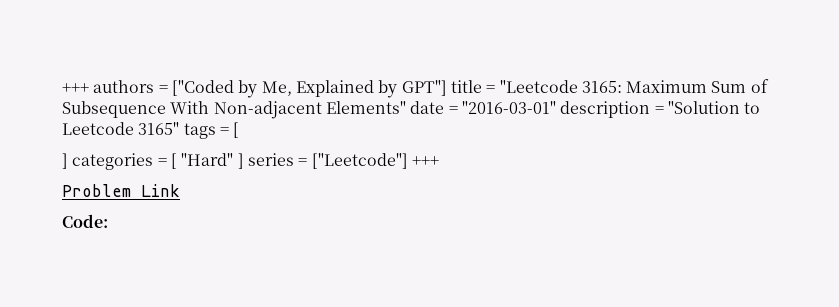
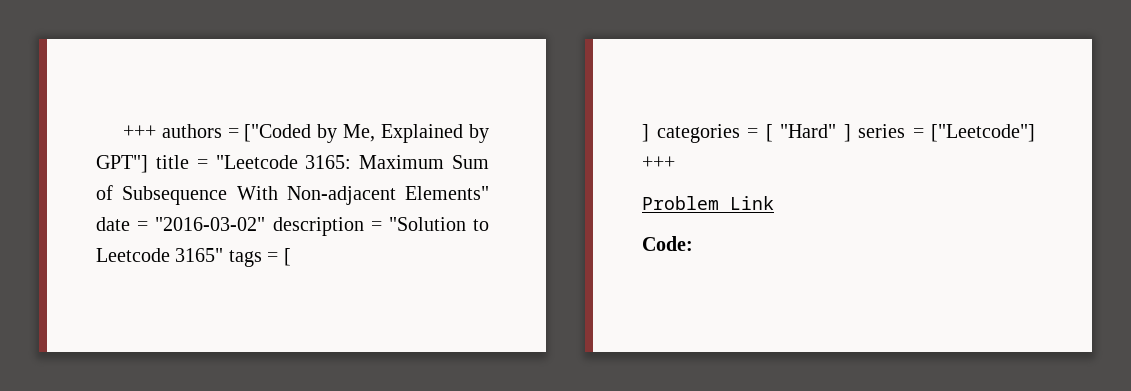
[461,101,556,114] "2016-03-01" -> [155,217,266,231] "2016-03-02"

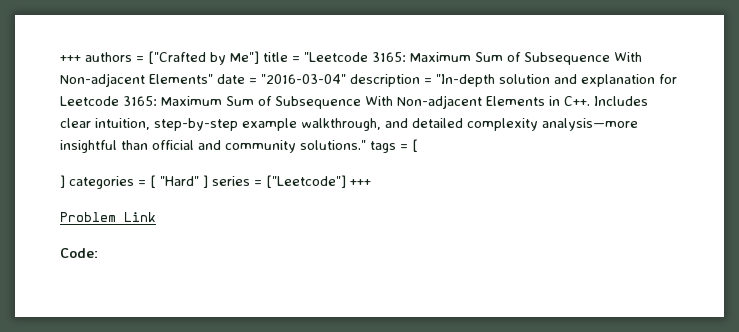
[244,124,489,143] [96,155,148,173] ["Coded by Me, Explained by GPT"] -> [148,51,259,65] ["Crafted by Me"]
[155,217,266,231] "2016-03-02" -> [261,74,346,84] "2016-03-04"
[388,217,490,231] [96,248,224,262] "Solution to Leetcode 3165" -> [436,74,677,87] [60,95,648,109] [60,118,638,131] [60,140,366,153] "In-depth solution and explanation for Leetcode 3165: Maximum Sum of Subsequence With Non-adjacent Elements in C++. Includes clear intuition, step-by-step example walkthrough, and detailed complexity analysis—more insightful than official and community solutions."

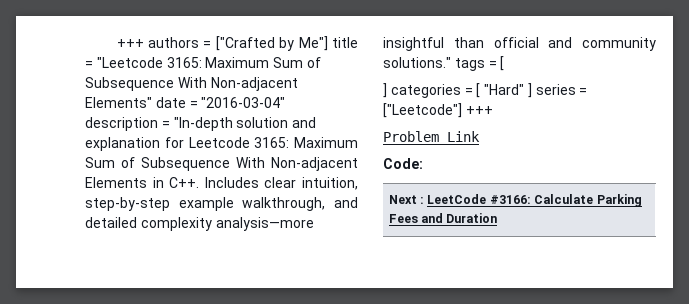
(98, 253) none -> [388,194,642,207] [388,213,498,223] // Next : LeetCode #3166: Calculate Parking Fees and Duration

